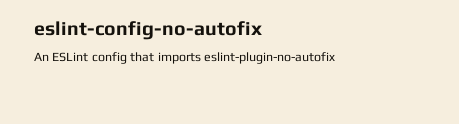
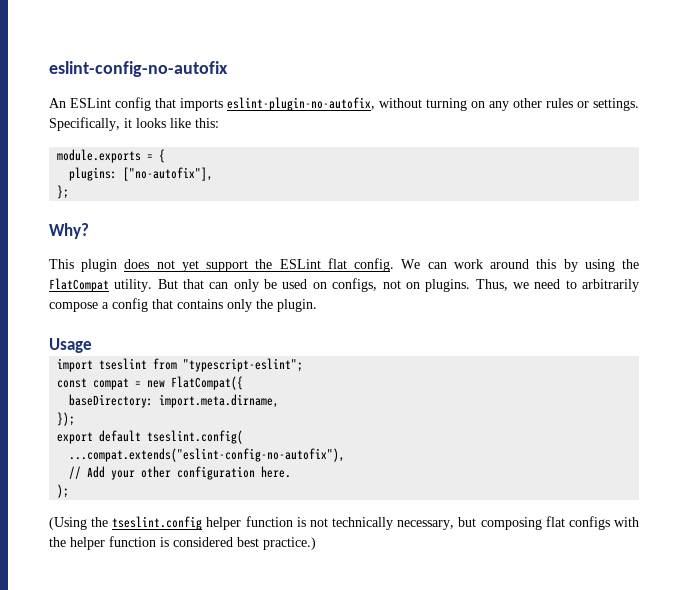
[203,52,335,64] eslint-plugin-no-autofix -> [227,97,639,111] [49,117,219,131] [57,149,166,163] [69,167,214,181] [57,185,70,199] [49,223,89,239] [49,258,640,272] [49,278,640,292] [49,298,317,312] [49,338,92,353] [57,358,304,372] [57,376,244,390] [69,394,280,408] [57,412,76,426] [57,430,244,444] [69,448,346,462] [69,466,292,480] [57,484,70,498] [49,516,639,530] [49,536,316,550] eslint-plugin-no-autofix, without turning on any other rules or settings. Specifically, it looks like this: // module.exports = { // plugins: ["no-autofix"], // }; // Why? // This plugin does not yet support the ESLint flat config. We can work around this by using the FlatCompat utility. But that can only be used on configs, not on plugins. Thus, we need to arbitrarily compose a config that contains only the plugin. // Usage // import tseslint from "typescript-eslint"; // const compat = new FlatCompat({ // baseDirectory: import.meta.dirname, // }); // export default tseslint.config( // ...compat.extends("eslint-config-no-autofix"), // // Add your other configuration here. // ); // (Using the tseslint.config helper function is not technically necessary, but composing flat configs with the helper function is considered best practice.)

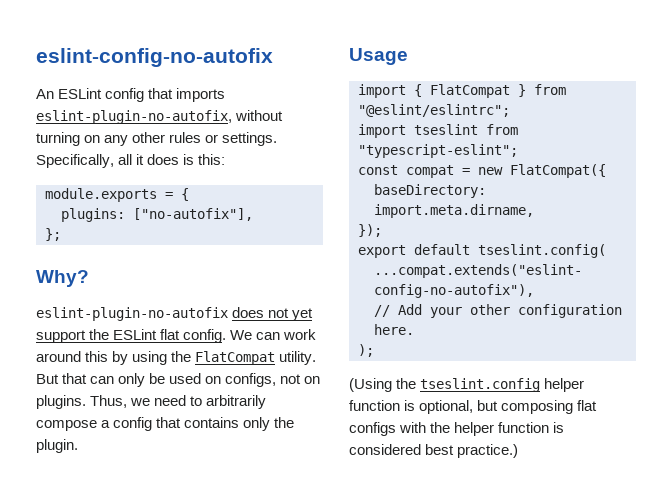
[124,118,191,128] it looks like -> [118,154,195,165] all it does is
[49,259,118,272] This plugin -> [36,307,228,321] eslint-plugin-no-autofix
(92, 345) none -> [358,84,566,98] [358,104,510,117] // import { FlatCompat } from "@eslint/eslintrc";
[309,517,455,530] not technically necessary, -> [419,400,474,414] optional,

